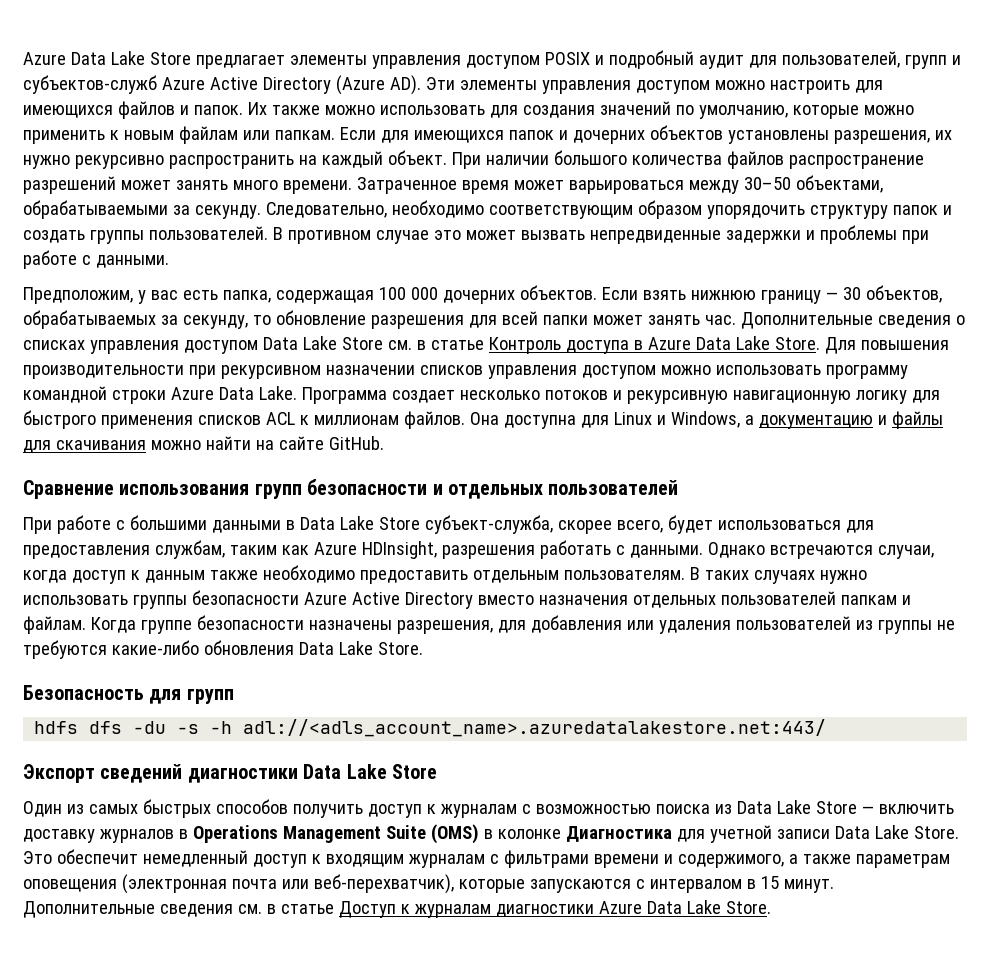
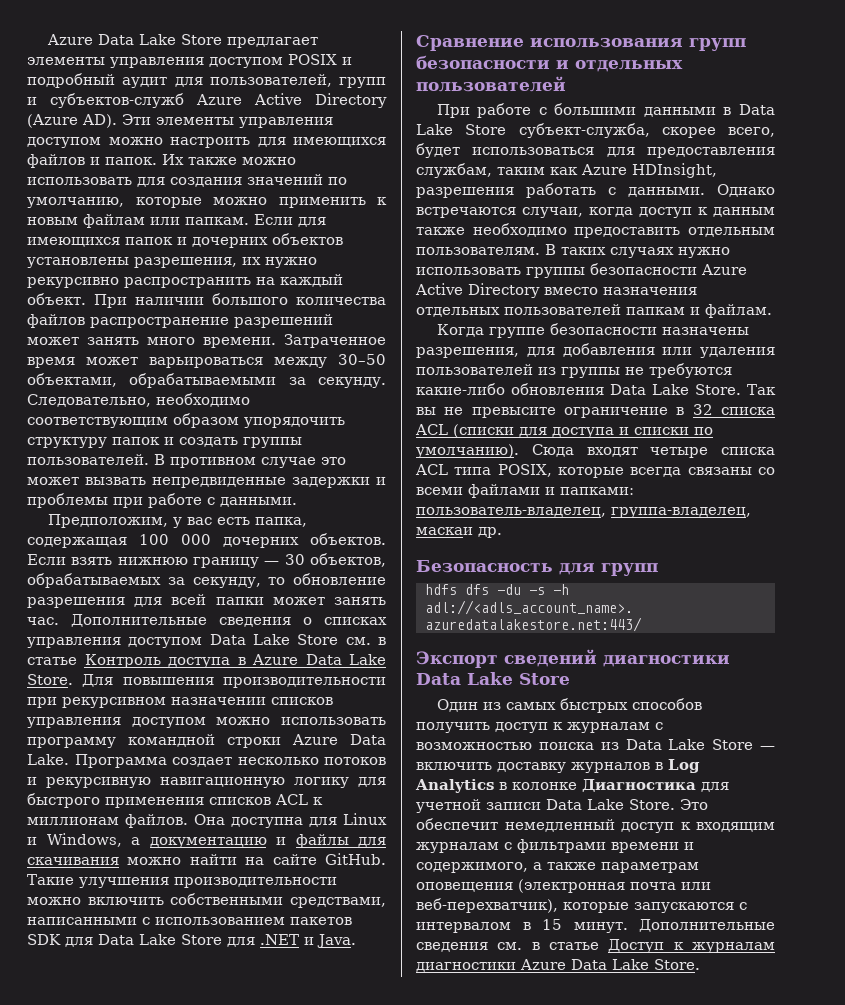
(384, 443) none -> [27,874,337,888] [27,893,386,908] [27,917,352,925] [27,934,356,948] Такие улучшения производительности можно включить собственными средствами, написанными с использованием пакетов SDK для Data Lake Store для .NET и Java.
(86, 625) none -> (772, 311) //
(423, 648) none -> [747,384,776,395] [416,404,775,418] [415,424,713,438] [416,444,775,458] [415,464,775,478] [416,484,634,498] [416,507,751,518] [416,527,502,538] Так вы не превысите ограничение в 32 списка ACL (списки для доступа и списки по умолчанию). Сюда входят четыре списка ACL типа POSIX, которые всегда связаны со всеми файлами и папками: пользователь-владелец, группа-владелец, маскаи др.
[192,824,479,844] Operations Management Suite (OMS) -> [668,759,700,773] [415,779,494,793] Log Analytics

